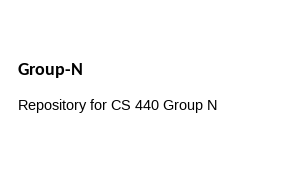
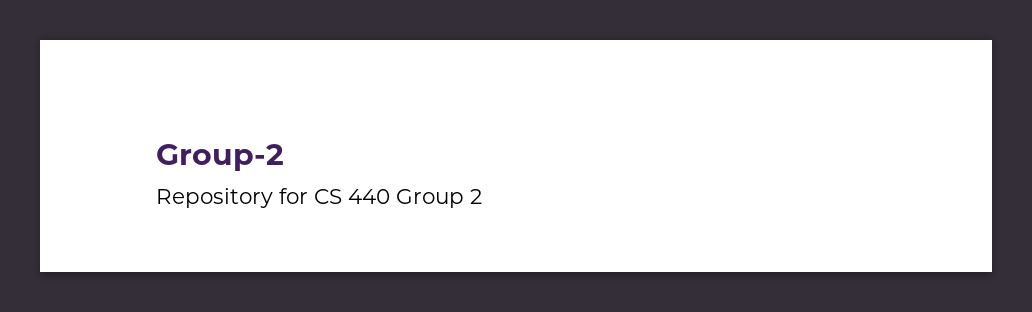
[18,63,83,78] Group-N -> [156,144,284,171] Group-2
[207,100,217,110] N -> [470,189,482,204] 2

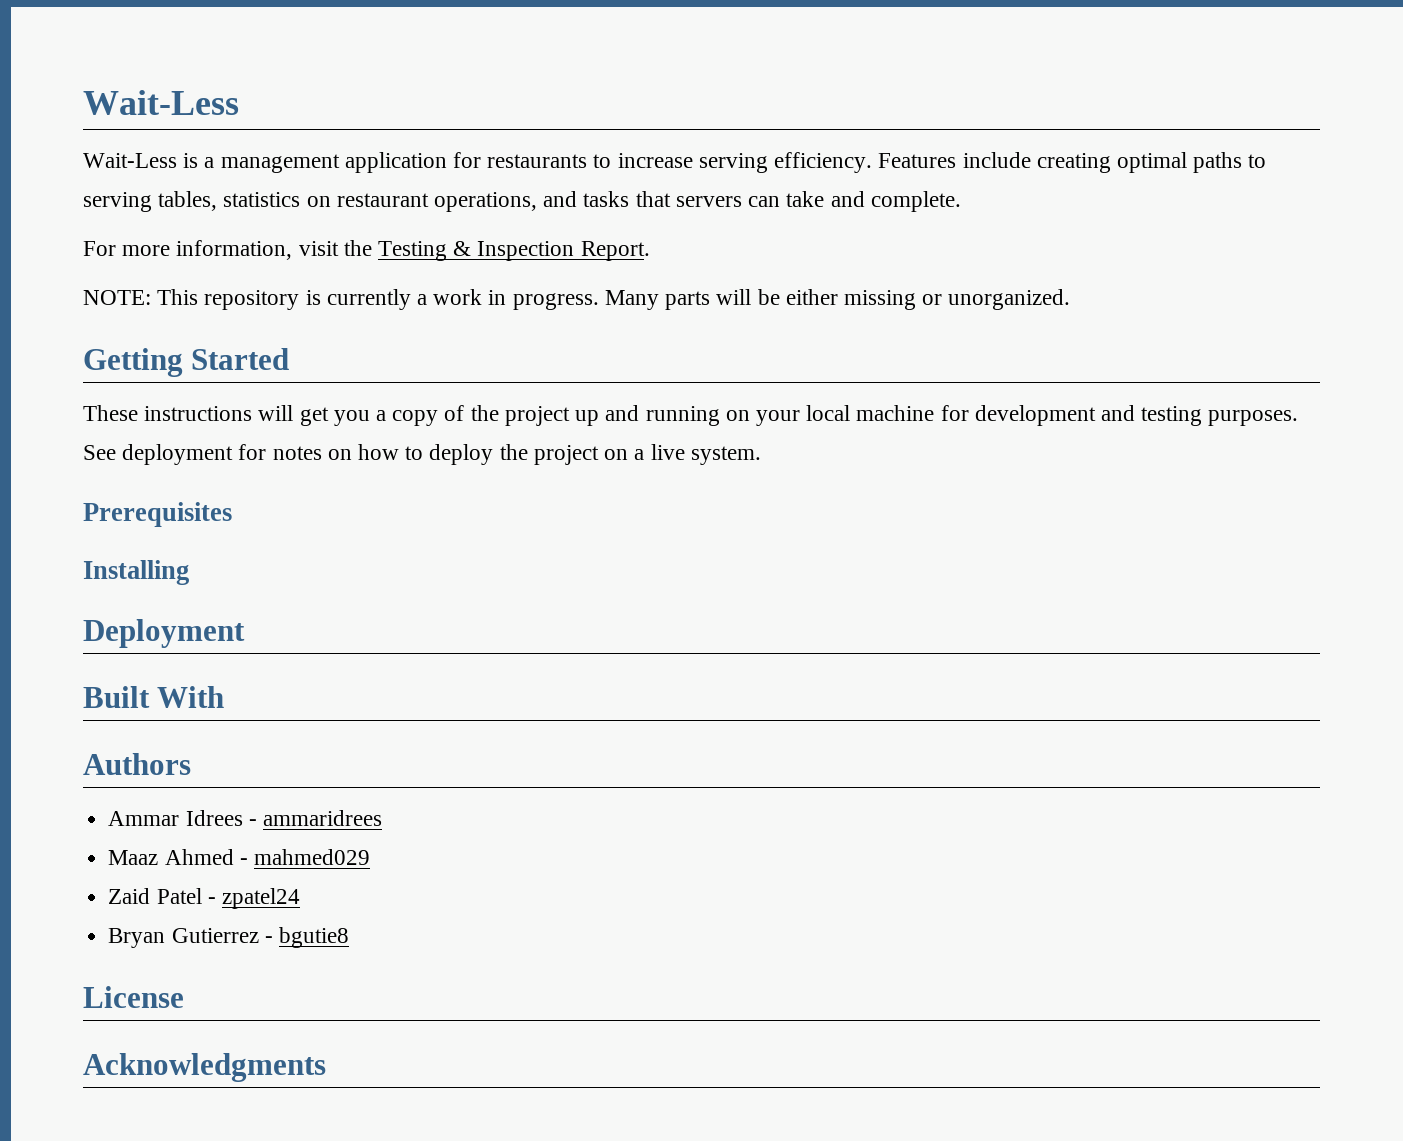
[156,144,284,171] [156,188,482,208] Group-2 // Repository for CS 440 Group 2 -> [83,90,239,115] [83,152,1267,173] [83,191,961,212] [83,240,650,261] [83,289,1071,310] [83,348,290,377] [83,405,1299,426] [83,444,761,465] [83,502,232,527] [83,560,189,585] [83,619,245,648] [83,686,225,708] [83,753,191,775] [108,810,382,826] [108,849,370,865] [108,888,300,909] [108,927,349,948] [83,986,184,1008] [83,1053,326,1082] Wait-Less // Wait-Less is a management application for restaurants to increase serving efficiency. Features include creating optimal paths to serving tables, statistics on restaurant operations, and tasks that servers can take and complete. // For more information, visit the Testing & Inspection Report. // NOTE: This repository is currently a work in progress. Many parts will be either missing or unorganized. // Getting Started // These instructions will get you a copy of the project up and running on your local machine for development and testing purposes. See deployment for notes on how to deploy the project on a live system. // Prerequisites // Installing // Deployment // Built With // Authors // Ammar Idrees - ammaridrees // Maaz Ahmed - mahmed029 // Zaid Patel - zpatel24 // Bryan Gutierrez - bgutie8 // License // Acknowledgments

